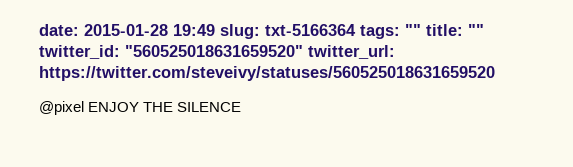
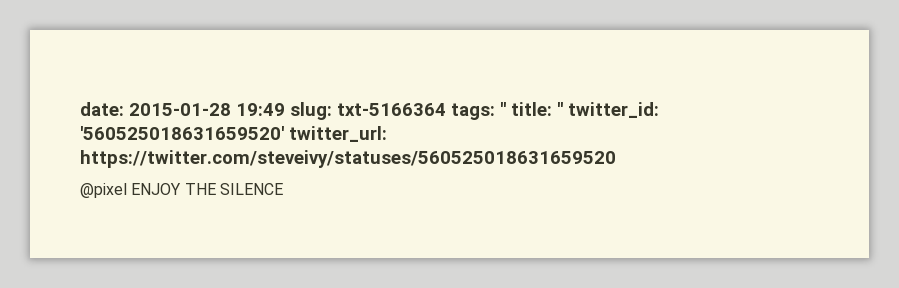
[405,24,484,36] [39,45,303,59] "" title: "" twitter_id: "560525018631659520" -> [500,102,659,118] [80,126,284,140] '' title: '' twitter_id: '560525018631659520'

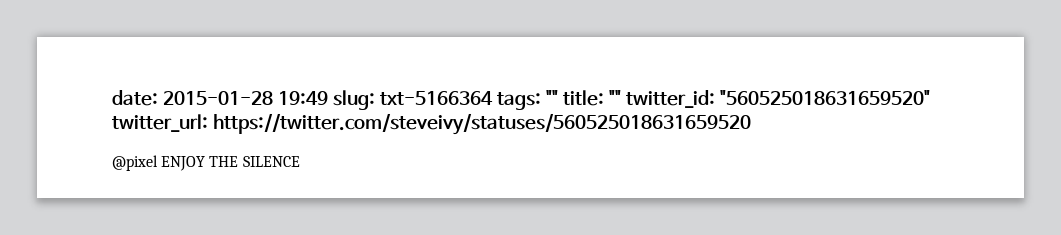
[500,102,659,118] [80,126,284,140] '' title: '' twitter_id: '560525018631659520' -> [545,90,930,108] "" title: "" twitter_id: "560525018631659520"

